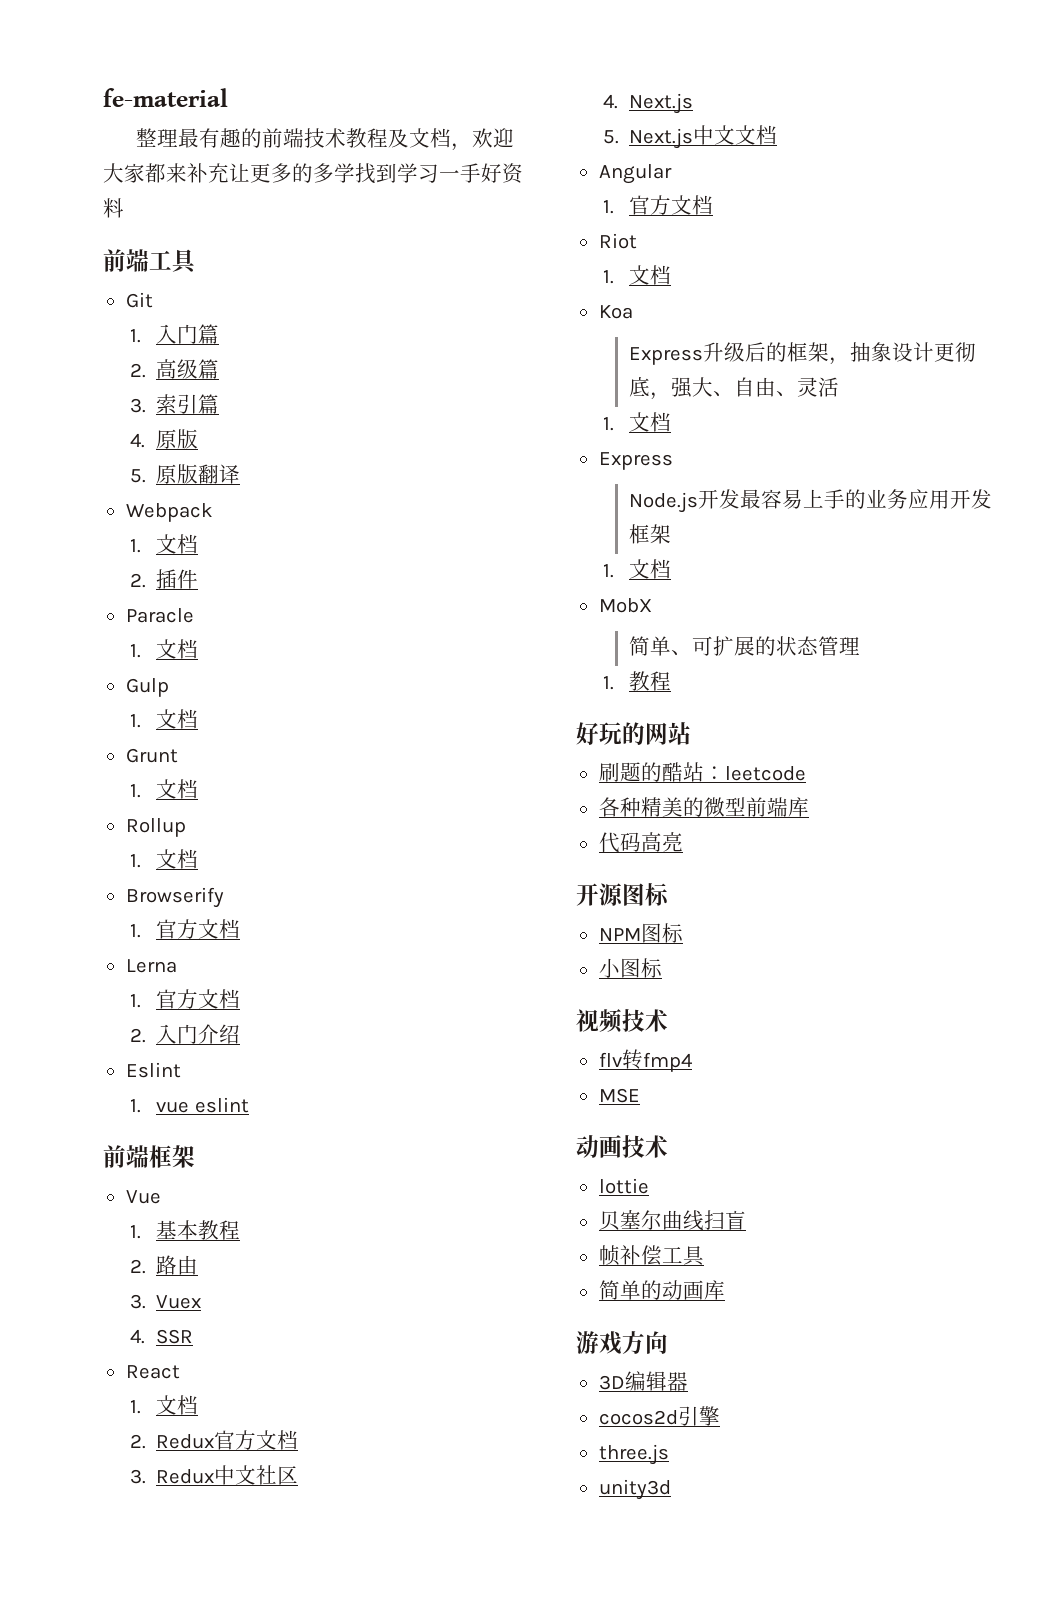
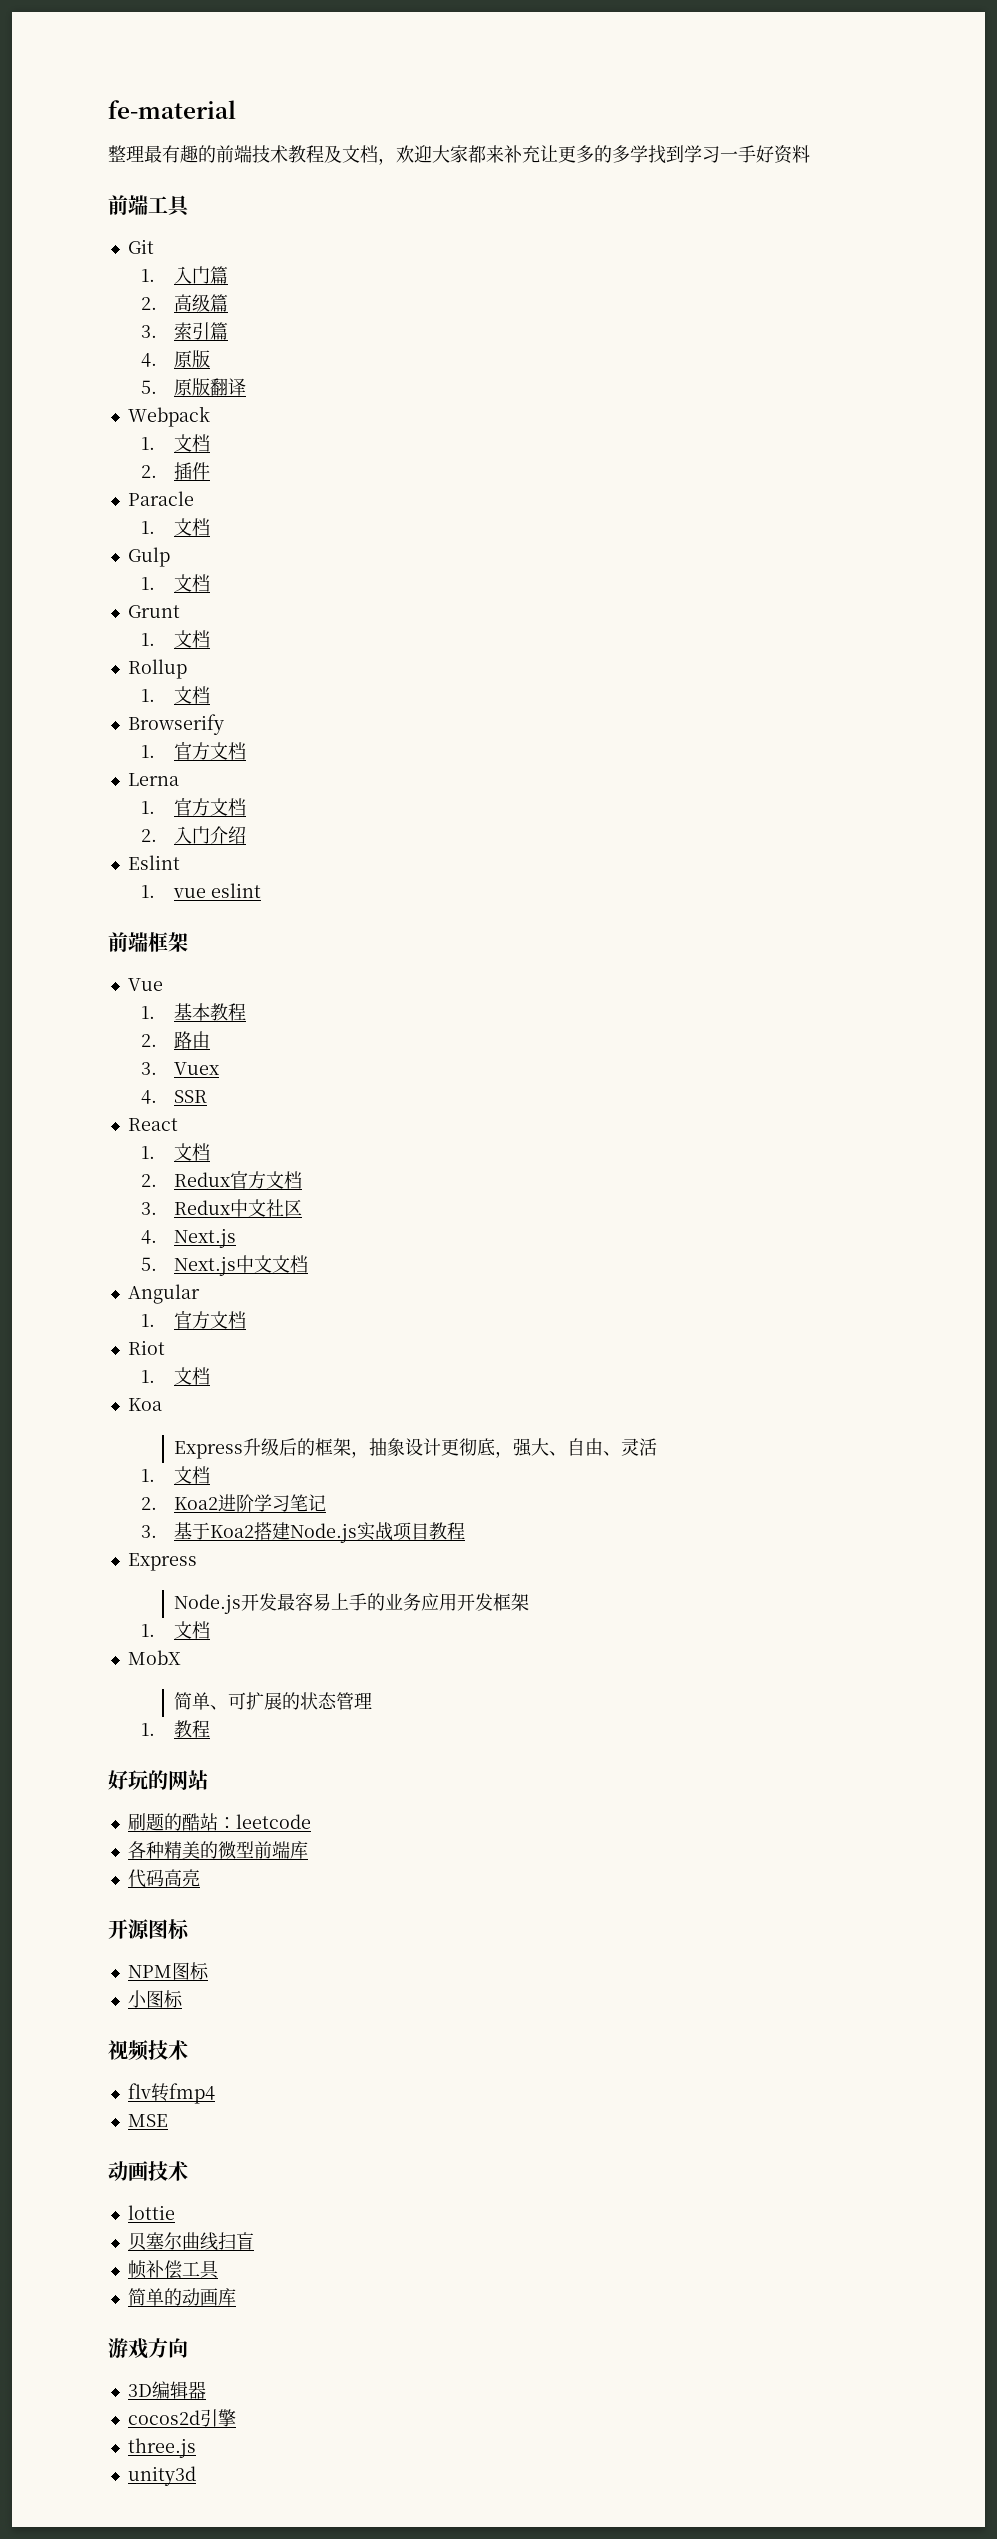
(672, 422) none -> [141,1494,327,1512] [141,1522,466,1543] // 2. Koa2进阶学习笔记 // 3.基于Koa2搭建Node.js实战项目教程

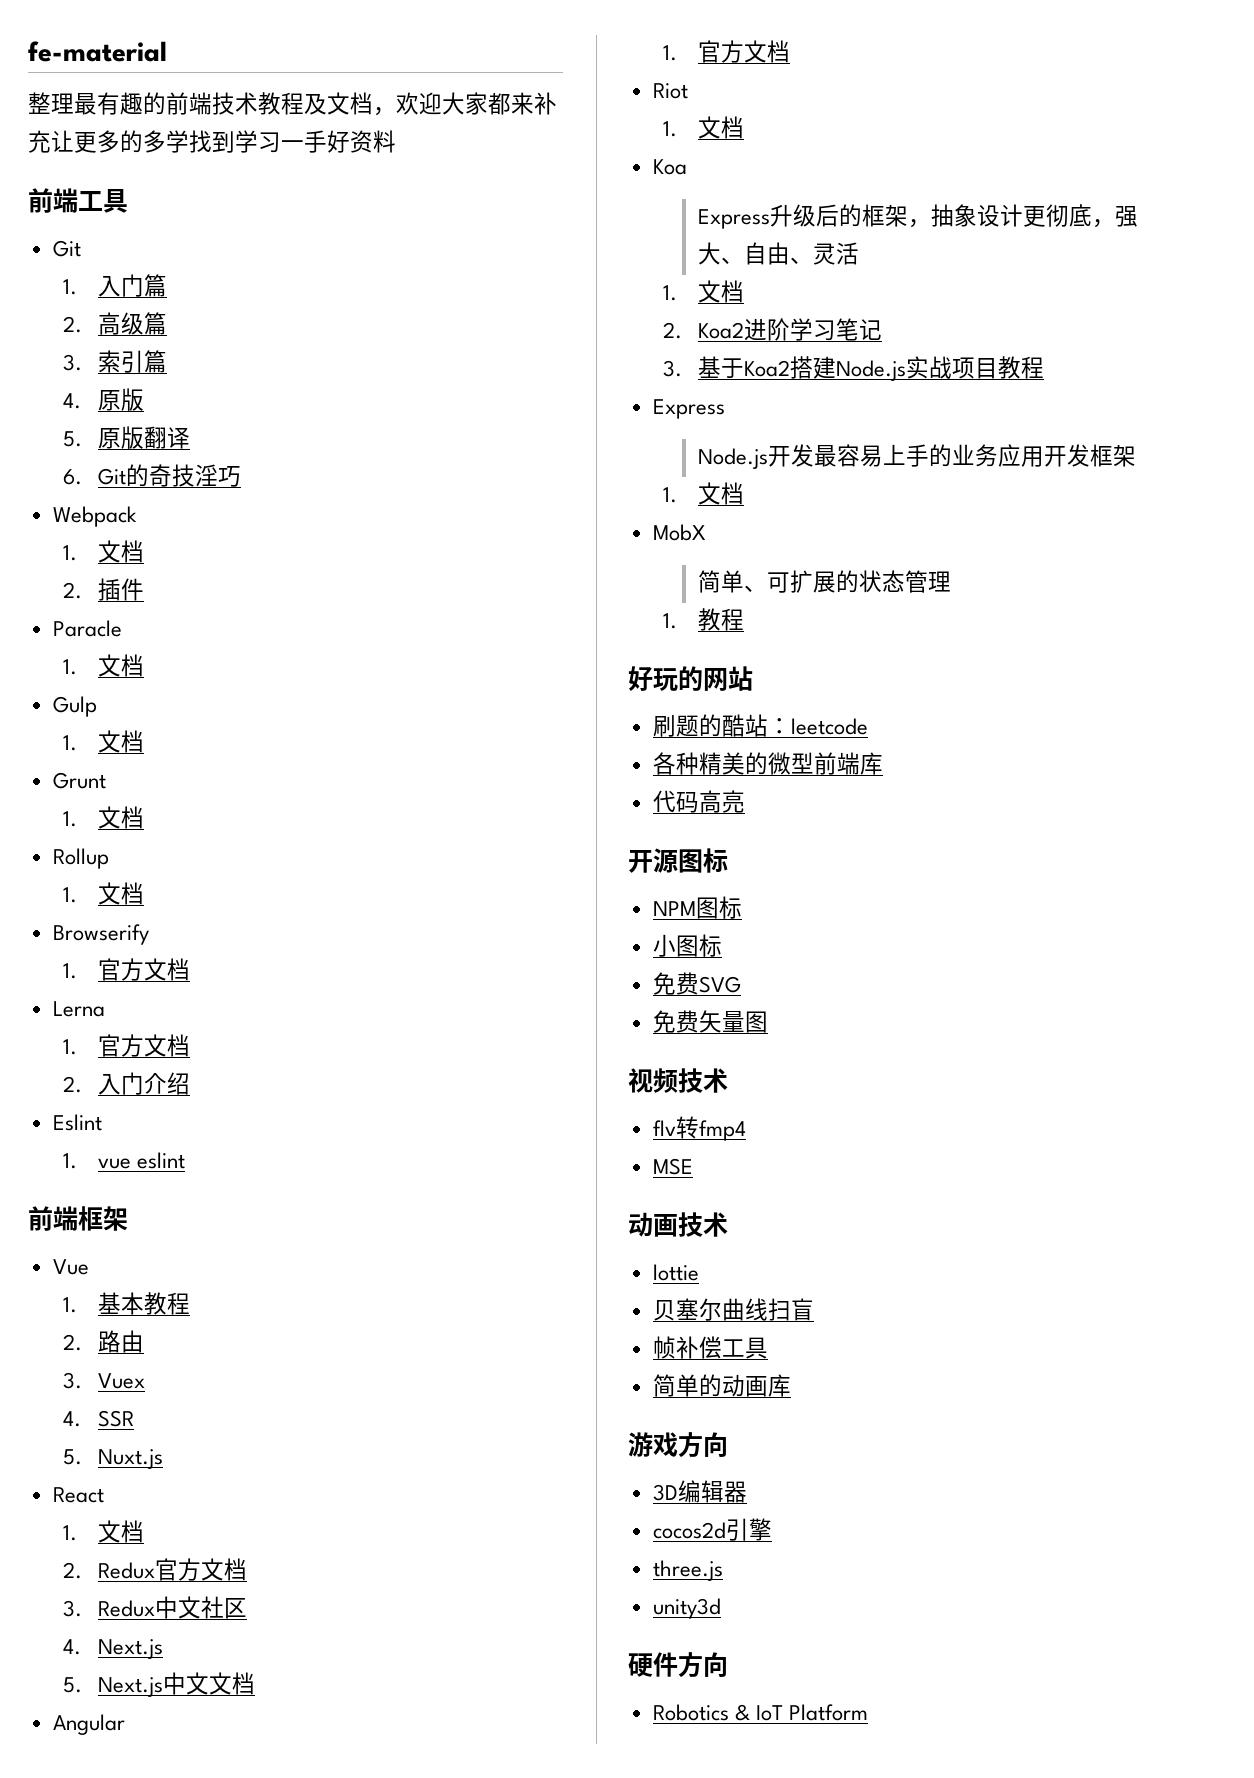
(247, 387) none -> [62,464,241,487] // 6. Git的奇技淫巧
(208, 1096) none -> [62,1449,163,1469] // 5. Nuxt.js
(183, 1999) none -> [652,972,741,995] [652,1010,768,1033] // 免费SVG // 免费矢量图
(196, 2476) none -> [628,1652,728,1678] [652,1704,868,1721] // 硬件方向 // Robotics & IoT Platform

